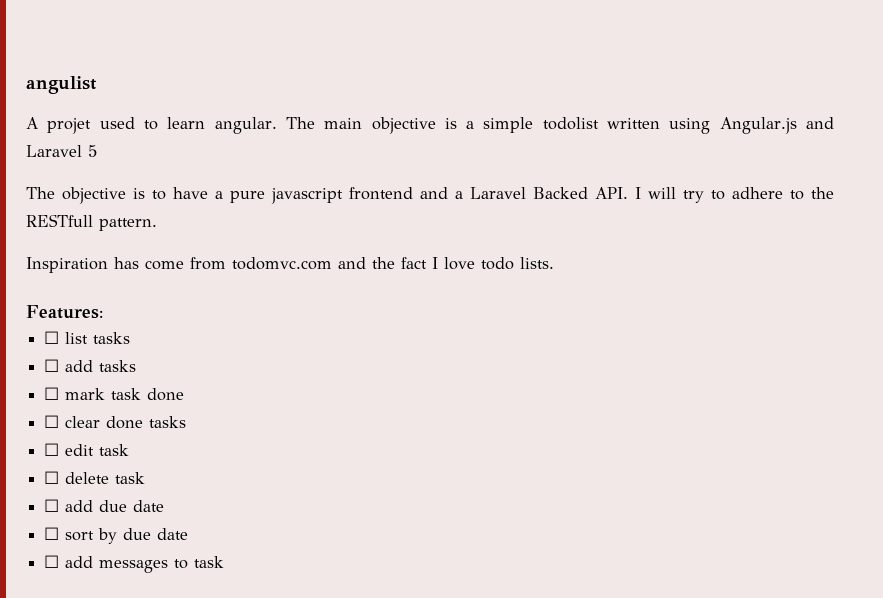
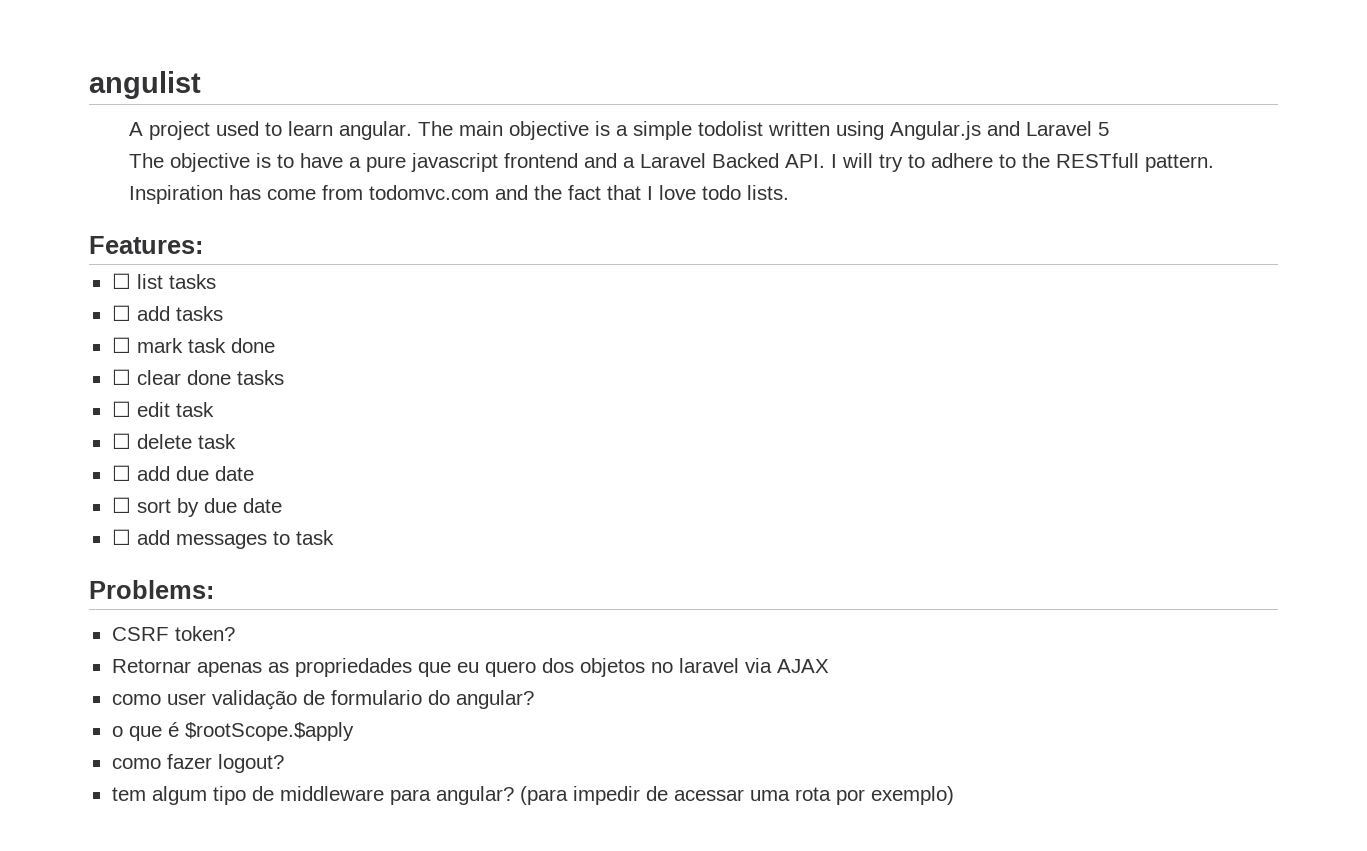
[47,118,92,134] projet -> [149,121,211,140] project
(427, 263) none -> [607,185,642,200] that
(225, 562) none -> [89,580,214,599] [111,626,235,641] [111,658,829,677] [111,690,534,710] [111,722,354,741] [111,754,284,773] [111,786,954,805] // Problems: // CSRF token? // Retornar apenas as propriedades que eu quero dos objetos no laravel via AJAX // como user validação de formulario do angular? // o que é $rootScope.$apply // como fazer logout? // tem algum tipo de middleware para angular? (para impedir de acessar uma rota por exemplo)

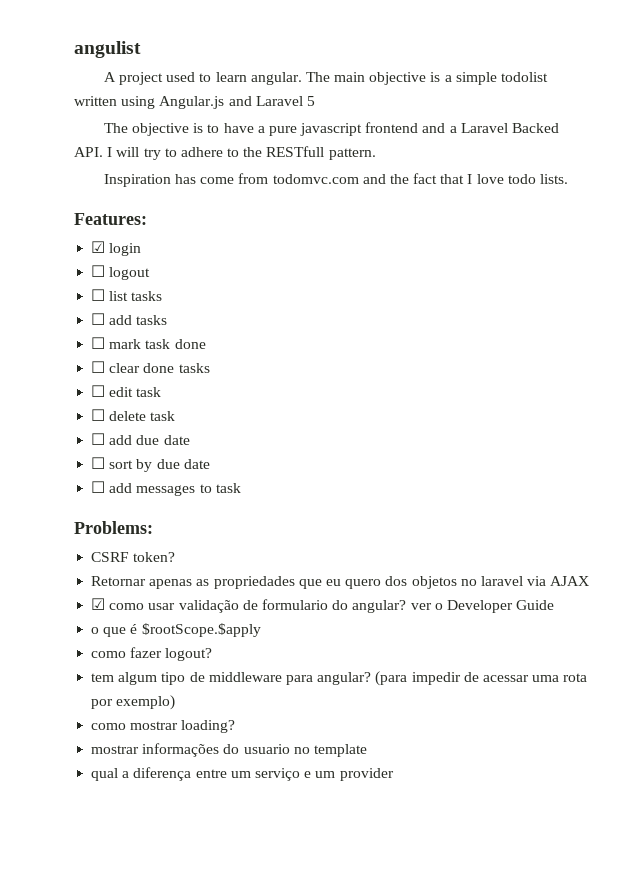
(203, 245) none -> [91,241,142,256] [91,265,151,280] // ☑ login // ☐ logout
[111,693,206,705] como user -> [91,598,176,610] ☑ como usar
(534, 699) none -> [410,600,555,613] ver o Developer Guide
(954, 795) none -> [91,720,236,733] [91,743,367,757] [91,767,394,781] // como mostrar loading? // mostrar informações do usuario no template // qual a diferença entre um serviço e um provider

